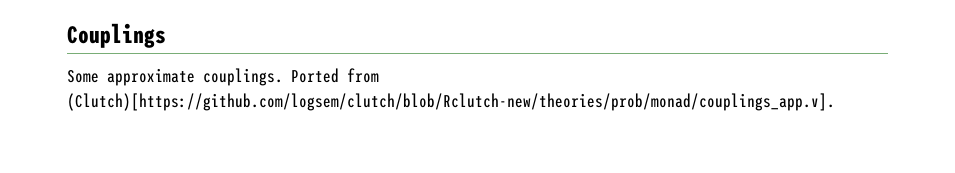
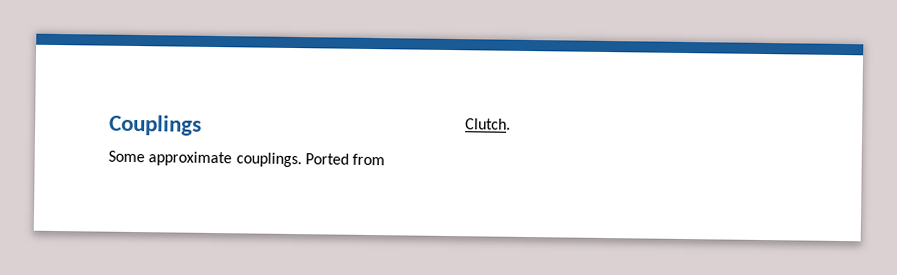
[67,93,835,111] (Clutch)[https://github.com/logsem/clutch/blob/Rclutch-new/theories/prob/monad/couplings_app.v]. -> [465,118,511,130] Clutch.

